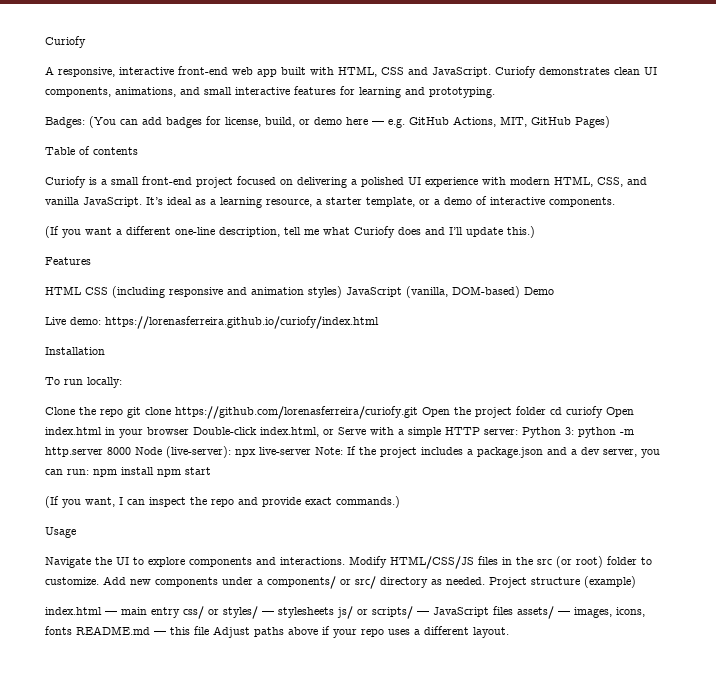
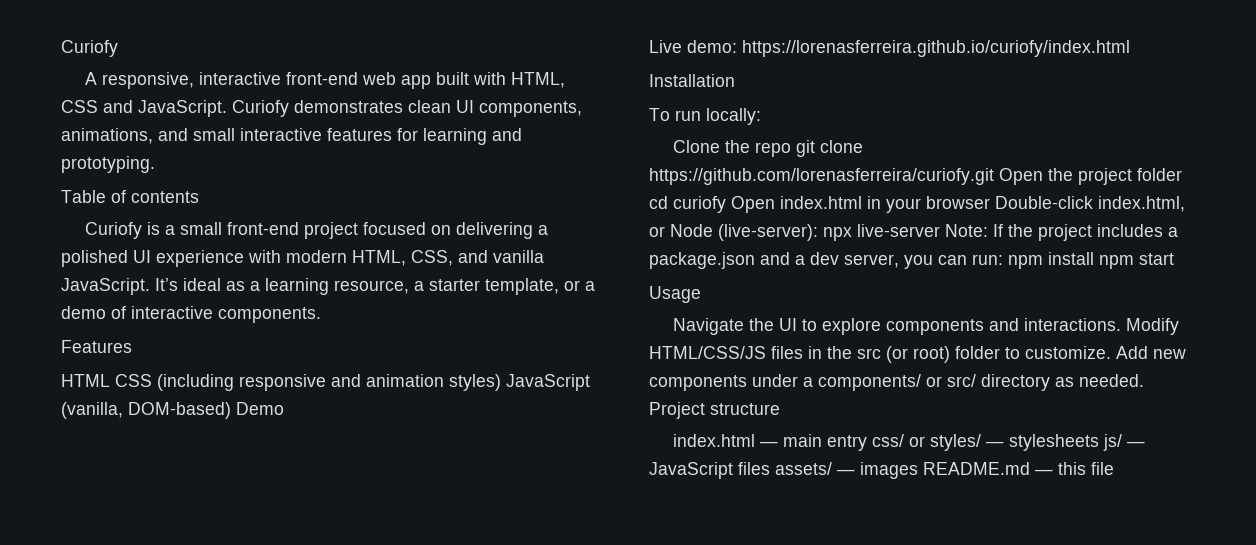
[45,116,610,128] // Badges: (You can add badges for license, build, or demo here — e.g. GitHub Actions, MIT, GitHub Pages) -> (155, 164) none
[45,226,535,238] // (If you want a different one-line description, tell me what Curiofy does and I’ll update this.) -> (321, 315) none
[338,427,634,438] [45,447,131,457] Serve with a simple HTTP server: Python 3: python -m http.server 8000 -> (665, 231) none
[45,496,400,508] // (If you want, I can inspect the repo and provide exact commands.) -> (1174, 259) none
[584,576,636,588] (example) -> (780, 409) none
[357,606,413,619] or scripts/ -> (1123, 442) none
[574,607,645,618] [45,626,72,635] images, icons, fonts -> [860,462,918,479] images
[213,626,509,638] Adjust paths above if your repo uses a different layout. -> (1114, 468) none

